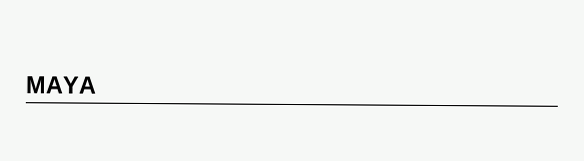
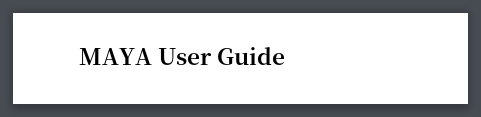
(97, 85) none -> [158,47,286,65] User Guide

